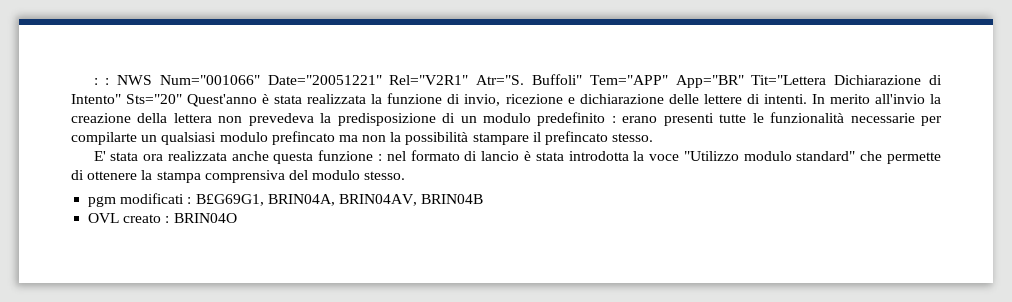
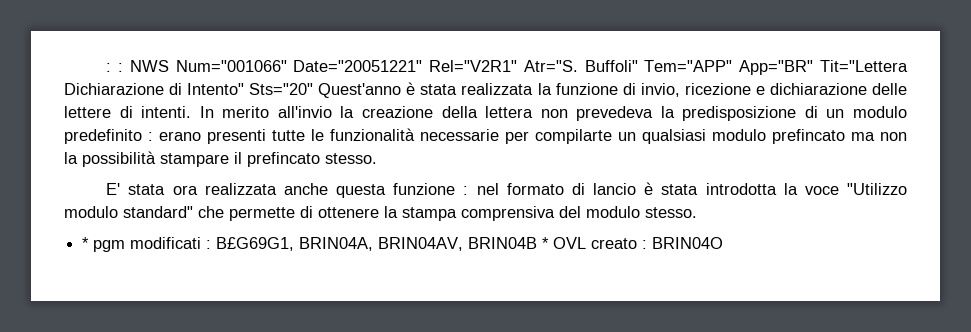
(406, 175) none -> [82,237,90,249] *
(484, 199) // -> [542,237,550,249] *

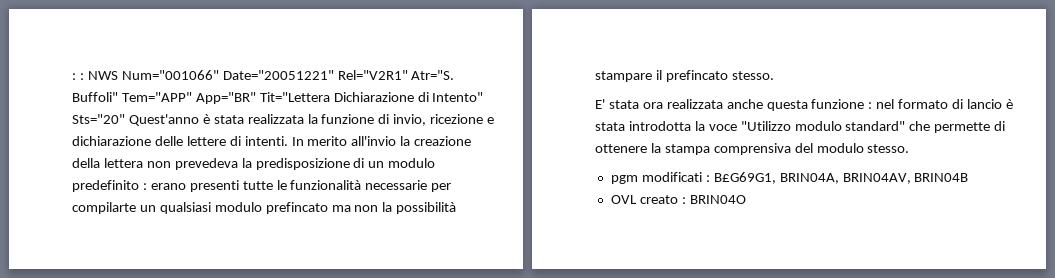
[82,237,90,249] * -> (910, 148) none
[542,237,550,249] * -> (969, 177) //

